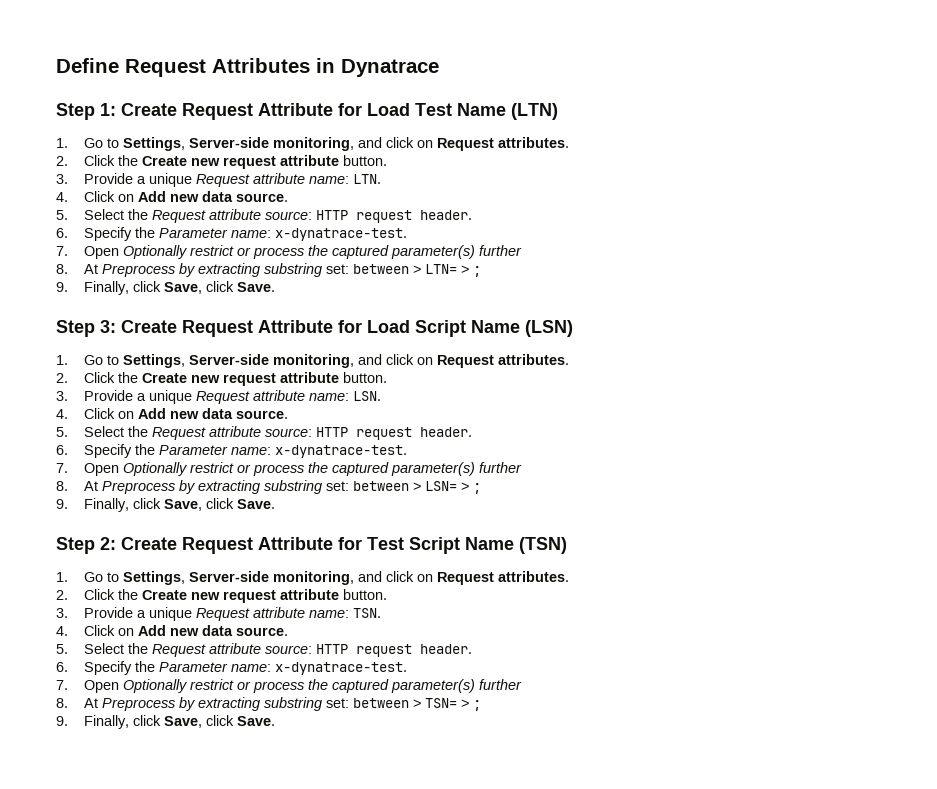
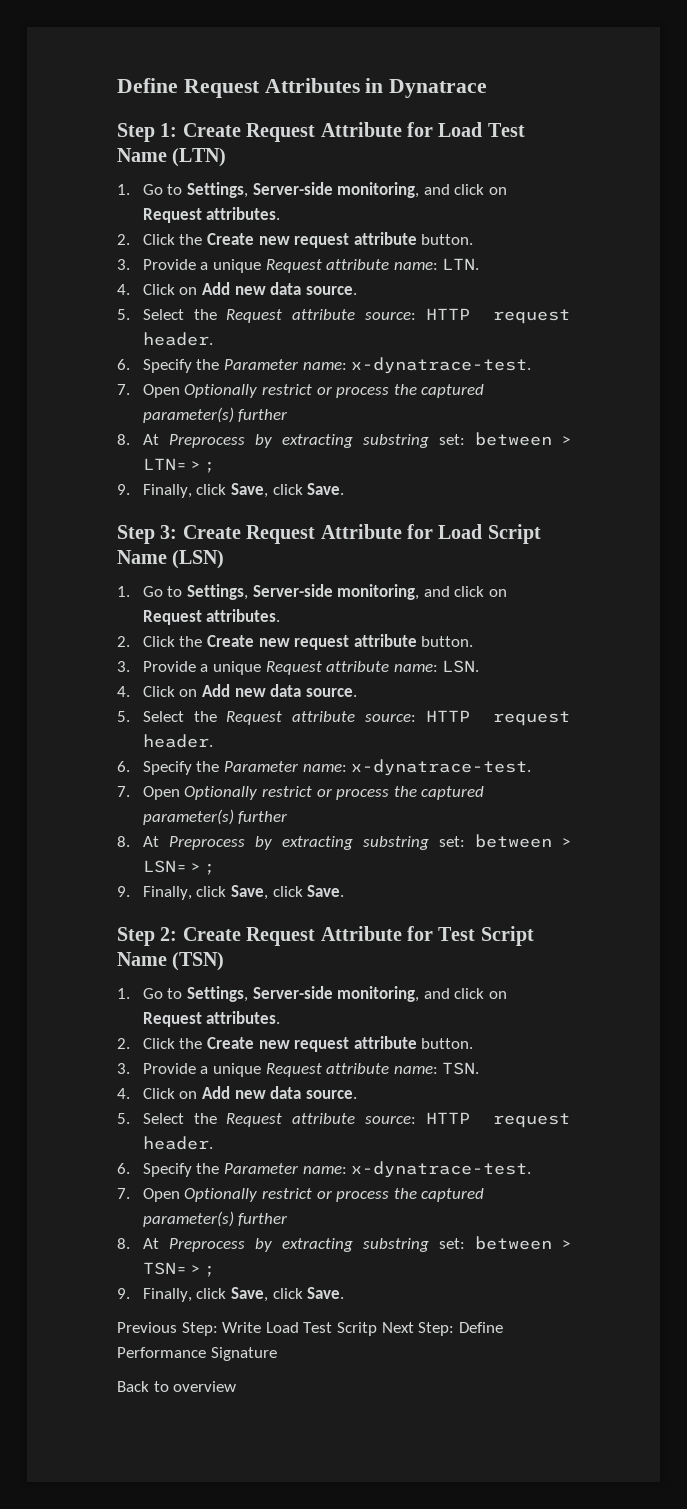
(276, 721) none -> [117,1322,503,1336] [117,1347,277,1361] [117,1381,237,1392] // Previous Step: Write Load Test Scritp Next Step: Define Performance Signature // Back to overview

